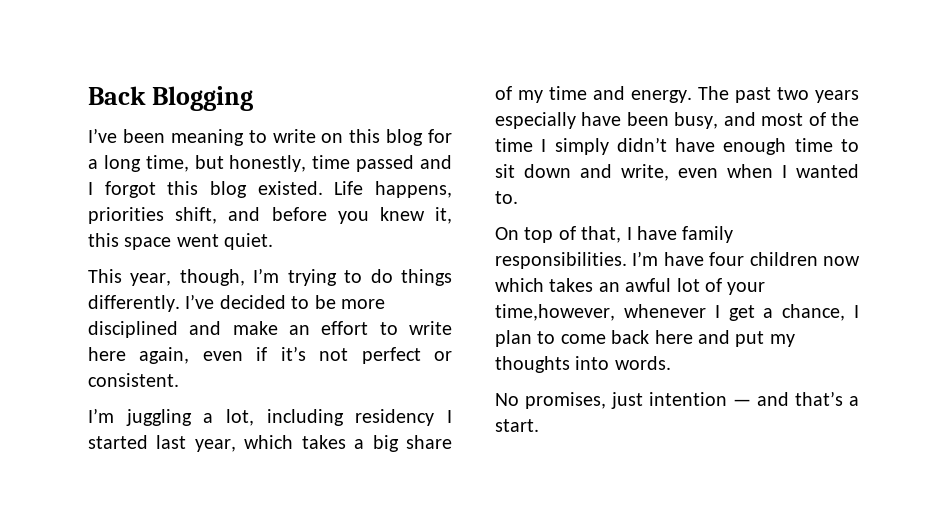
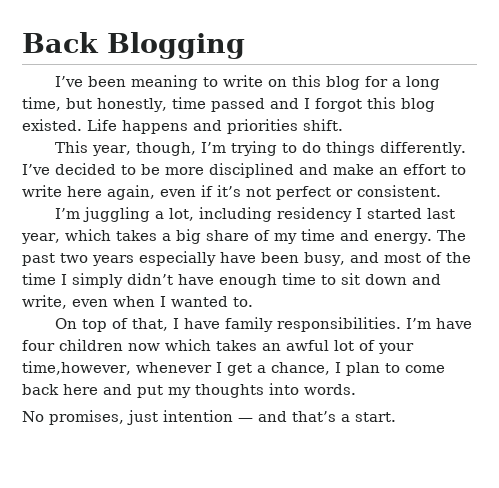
[375,181,453,198] [88,207,453,224] [88,233,274,250] happens, priorities shift, and before you knew it, this space went quiet. -> [122,119,343,134] happens and priorities shift.

